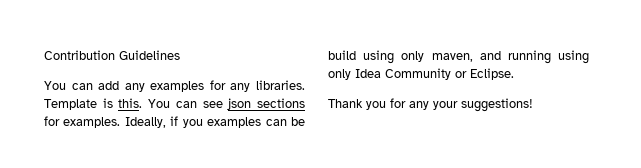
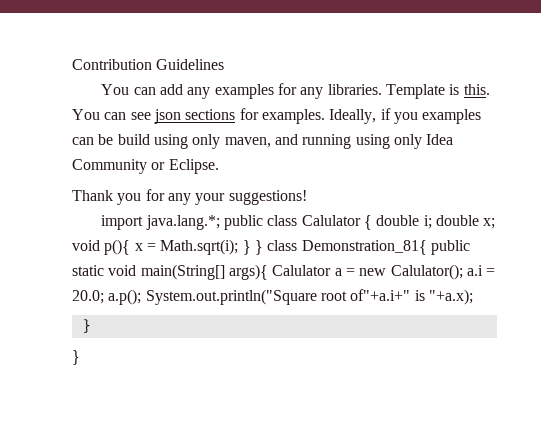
(533, 105) none -> [101,215,496,230] [72,239,470,255] [72,264,496,280] [72,289,473,305] [81,319,91,334] [72,350,80,365] // import java.lang.*; public class Calulator { double i; double x; void p(){ x = Math.sqrt(i); } } class Demonstration_81{ public static void main(String[] args){ Calulator a = new Calulator(); a.i = 20.0; a.p(); System.out.println("Square root of"+a.i+" is "+a.x); // } // }

